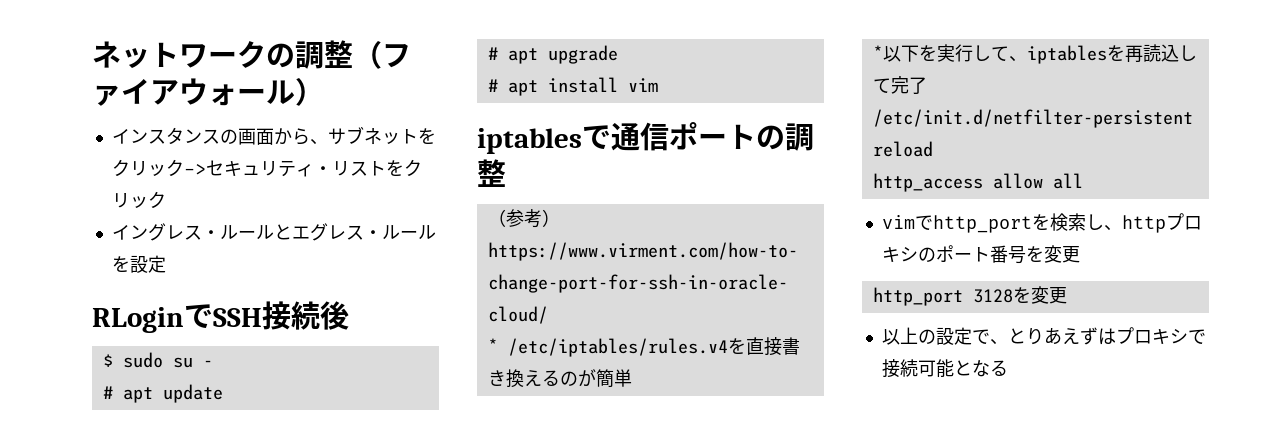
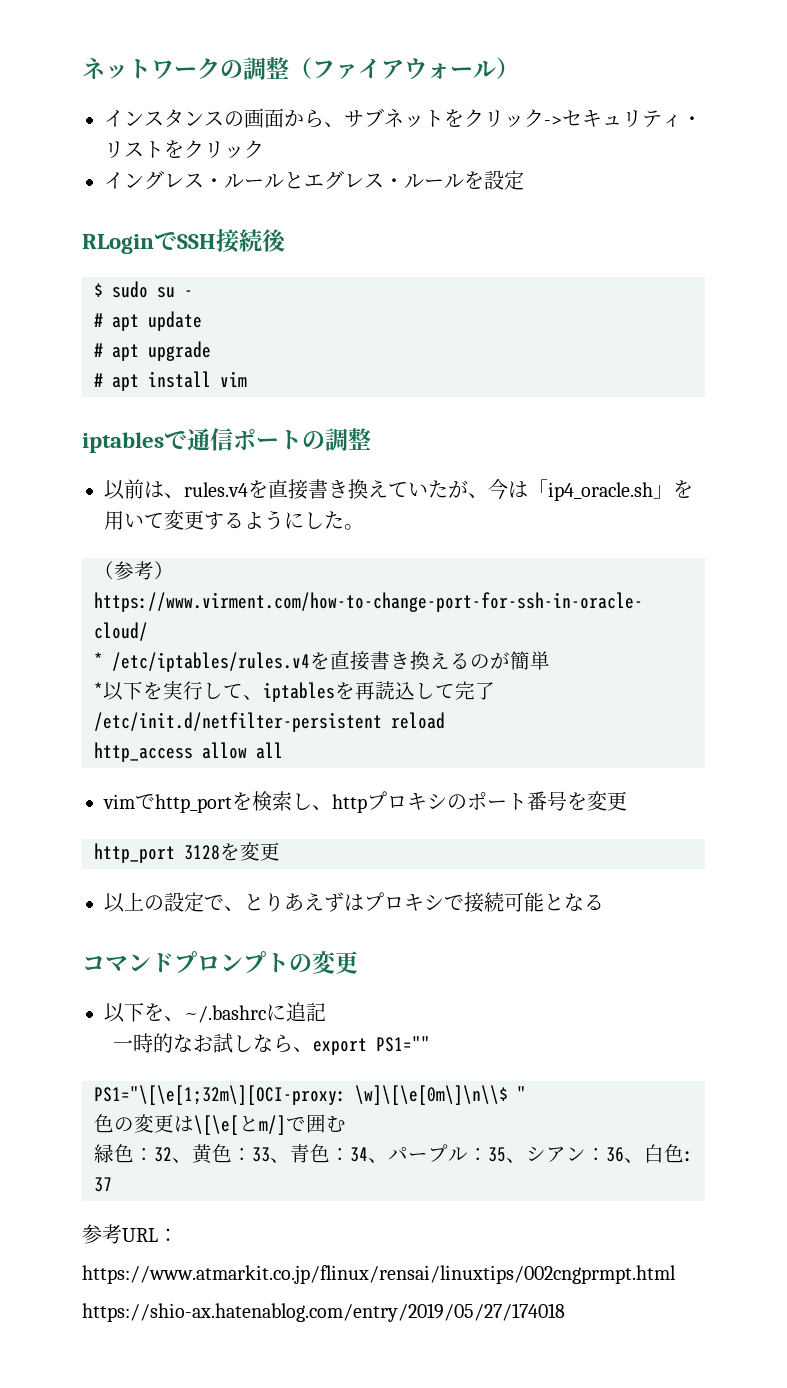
(506, 173) none -> [104,479,693,501] [104,510,364,530] // 以前は、rules.v4を直接書き換えていたが、今は「ip4_oracle.sh」を用いて変更するようにした。
(1008, 368) none -> [82,951,358,974] [104,1002,326,1023] [112,1033,430,1055] [94,1085,526,1105] [94,1114,346,1135] [94,1144,693,1164] [94,1177,112,1192] [82,1224,178,1244] [82,1265,676,1284] [82,1303,565,1322] // コマンドプロンプトの変更 // 以下を、~/.bashrcに追記 // 一時的なお試しなら、export PS1="" // PS1="\[\e[1;32m\][OCI-proxy: \w]\[\e[0m\]\n\\$ " // 色の変更は\[\e[とm/]で囲む // 緑色：32、黄色：33、青色：34、パープル：35、シアン：36、白色: 37 // 参考URL： // https://www.atmarkit.co.jp/flinux/rensai/linuxtips/002cngprmpt.html // https://shio-ax.hatenablog.com/entry/2019/05/27/174018

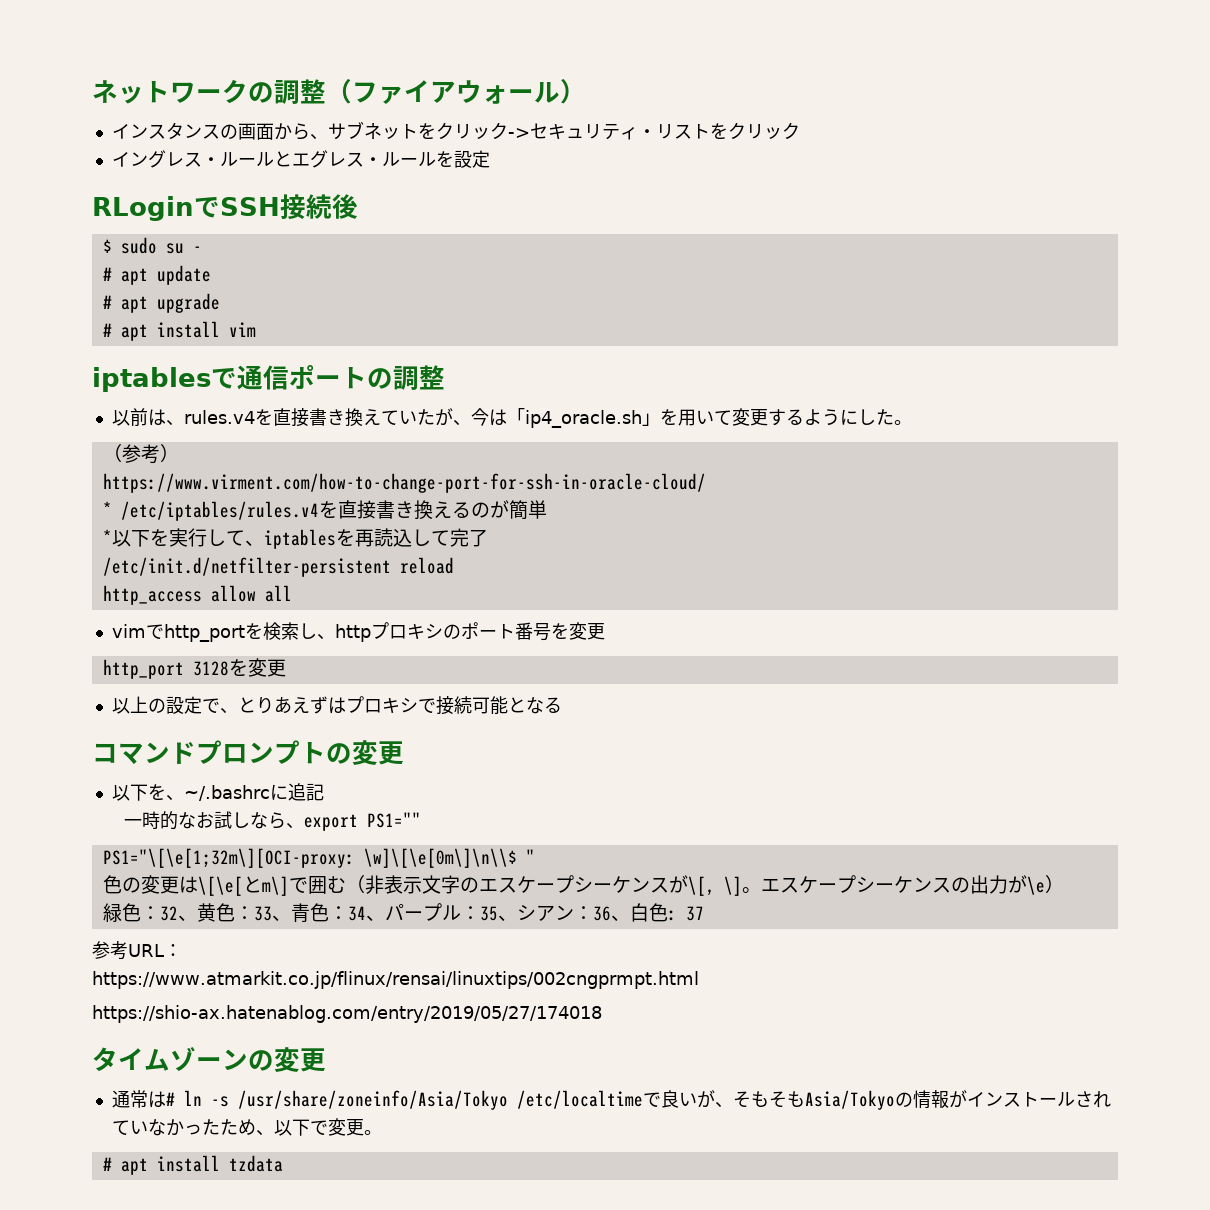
[259,1115,286,1135] m/] -> [261,876,289,896] m\]
(346, 1124) none -> [345,875,1064,896] （非表示文字のエスケープシーケンスが\[, \]。エスケープシーケンスの出力が\e）
(565, 1312) none -> [92,1047,326,1072] [111,1090,1111,1110] [111,1118,382,1136] [102,1155,283,1175] // タイムゾーンの変更 // 通常は# ln -s /usr/share/zoneinfo/Asia/Tokyo /etc/localtimeで良いが、そもそもAsia/Tokyoの情報がインストールされていなかったため、以下で変更。 // # apt install tzdata

